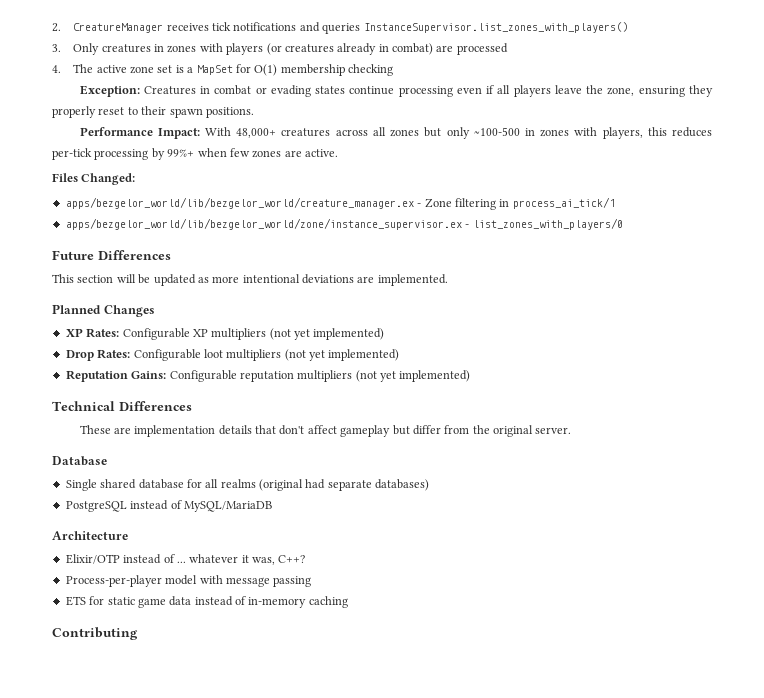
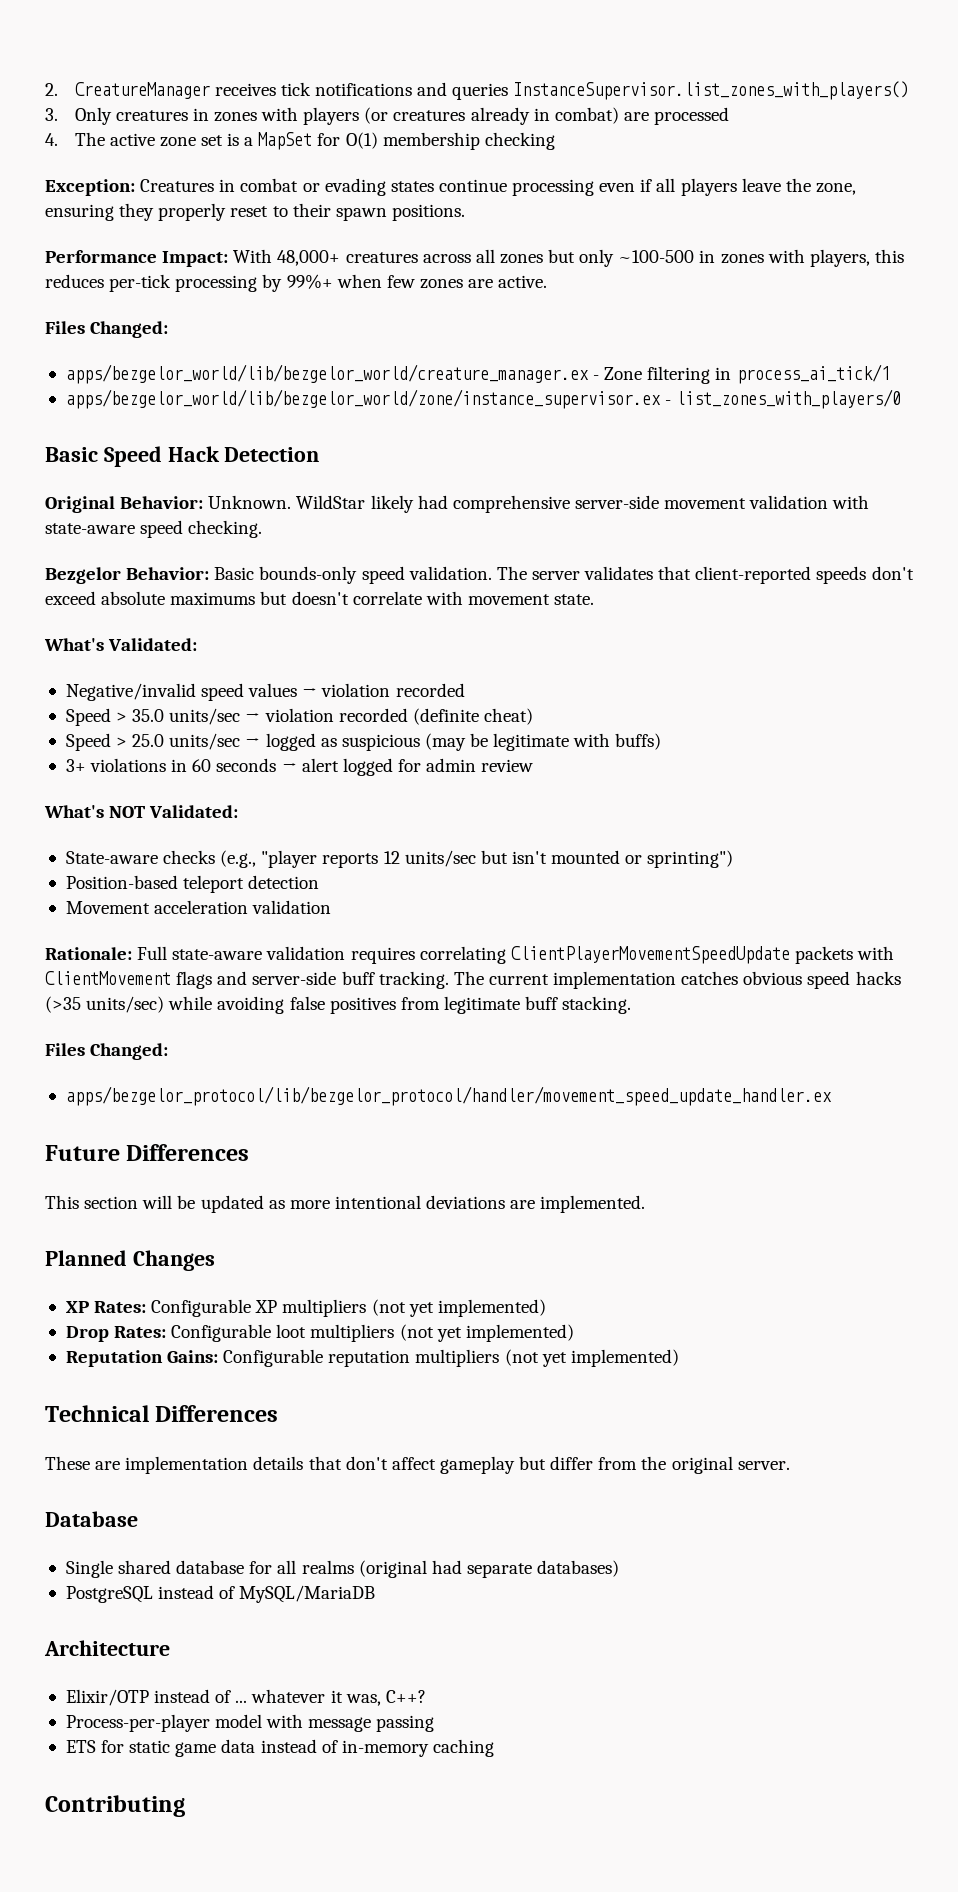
(623, 224) none -> [45,446,320,467] [45,495,870,513] [45,520,263,538] [45,566,914,584] [45,591,595,605] [44,638,198,651] [65,683,465,701] [65,708,533,726] [65,733,662,751] [65,758,534,776] [44,805,239,818] [65,850,734,868] [65,875,320,893] [65,900,332,914] [45,946,895,964] [45,971,901,989] [45,996,632,1014] [45,1043,169,1060] [65,1086,832,1106] // Basic Speed Hack Detection // Original Behavior: Unknown. WildStar likely had comprehensive server-side movement validation with state-aware speed checking. // Bezgelor Behavior: Basic bounds-only speed validation. The server validates that client-reported speeds don't exceed absolute maximums but doesn't correlate with movement state. // What's Validated: // Negative/invalid speed values → violation recorded // Speed > 35.0 units/sec → violation recorded (definite cheat) // Speed > 25.0 units/sec → logged as suspicious (may be legitimate with buffs) // 3+ violations in 60 seconds → alert logged for admin review // What's NOT Validated: // State-aware checks (e.g., "player reports 12 units/sec but isn't mounted or sprinting") // Position-based teleport detection // Movement acceleration validation // Rationale: Full state-aware validation requires correlating ClientPlayerMovementSpeedUpdate packets with ClientMovement flags and server-side buff tracking. The current implementation catches obvious speed hacks (>35 units/sec) while avoiding false positives from legitimate buff stacking. // Files Changed: // apps/bezgelor_protocol/lib/bezgelor_protocol/handler/movement_speed_update_handler.ex

